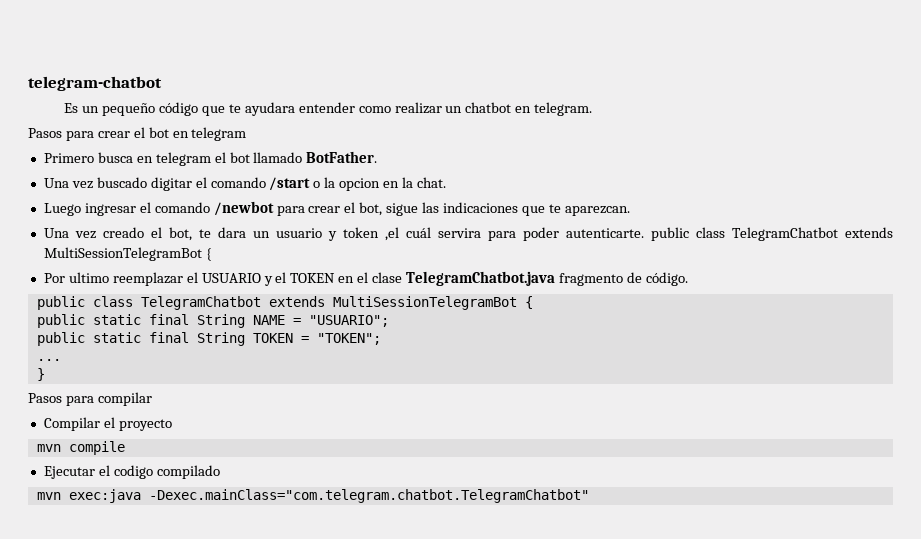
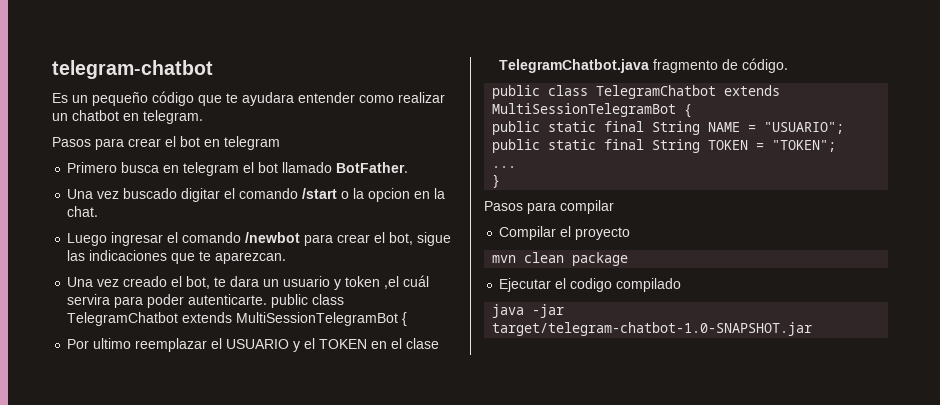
[68,441,125,455] compile -> [524,252,629,266] clean package
[36,489,589,503] mvn exec:java -Dexec.mainClass="com.telegram.chatbot.TelegramChatbot" -> [492,304,565,318] [492,322,813,336] java -jar target/telegram-chatbot-1.0-SNAPSHOT.jar

